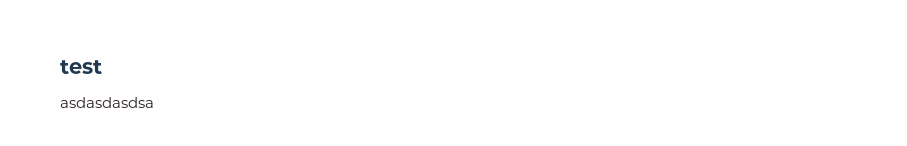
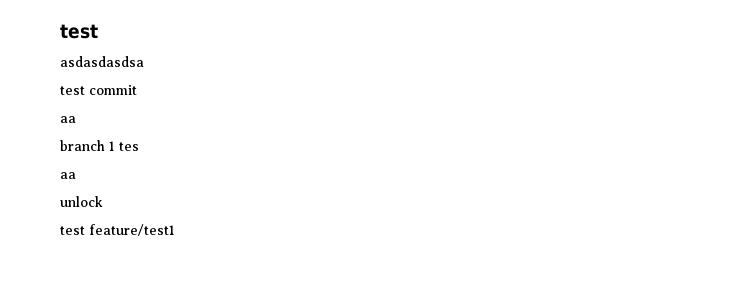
(154, 102) none -> [60,85,137,95] [60,116,76,123] [60,140,139,151] [60,172,76,179] [60,196,103,207] [60,224,175,236] // test commit // aa // branch 1 tes // aa // unlock // test feature/test1

